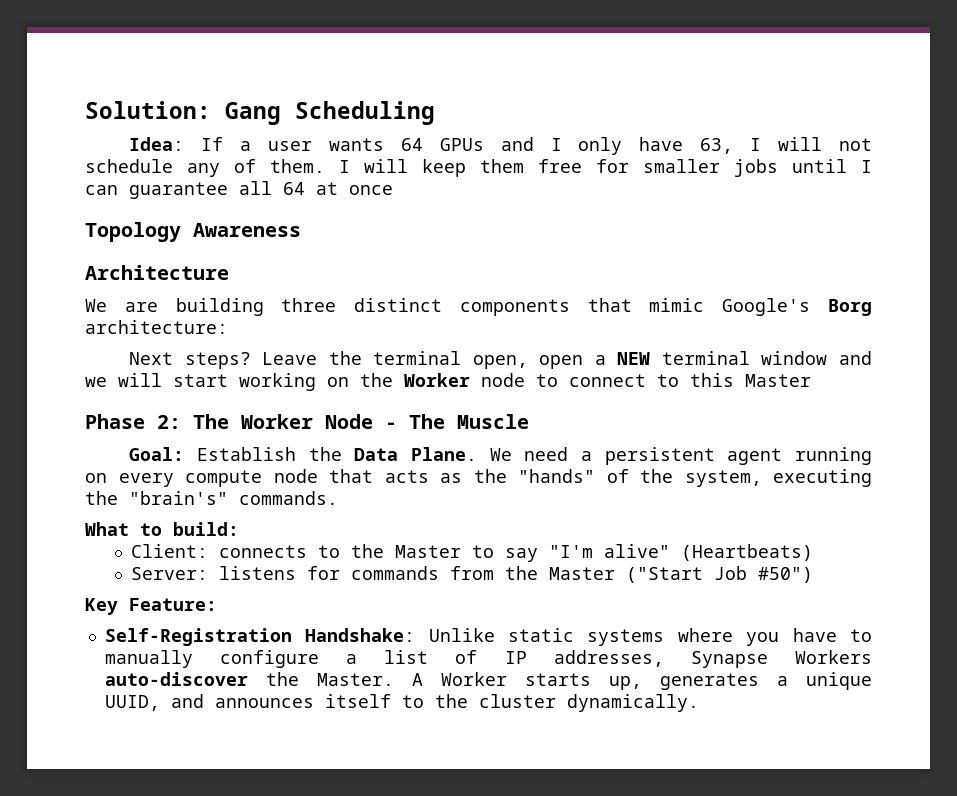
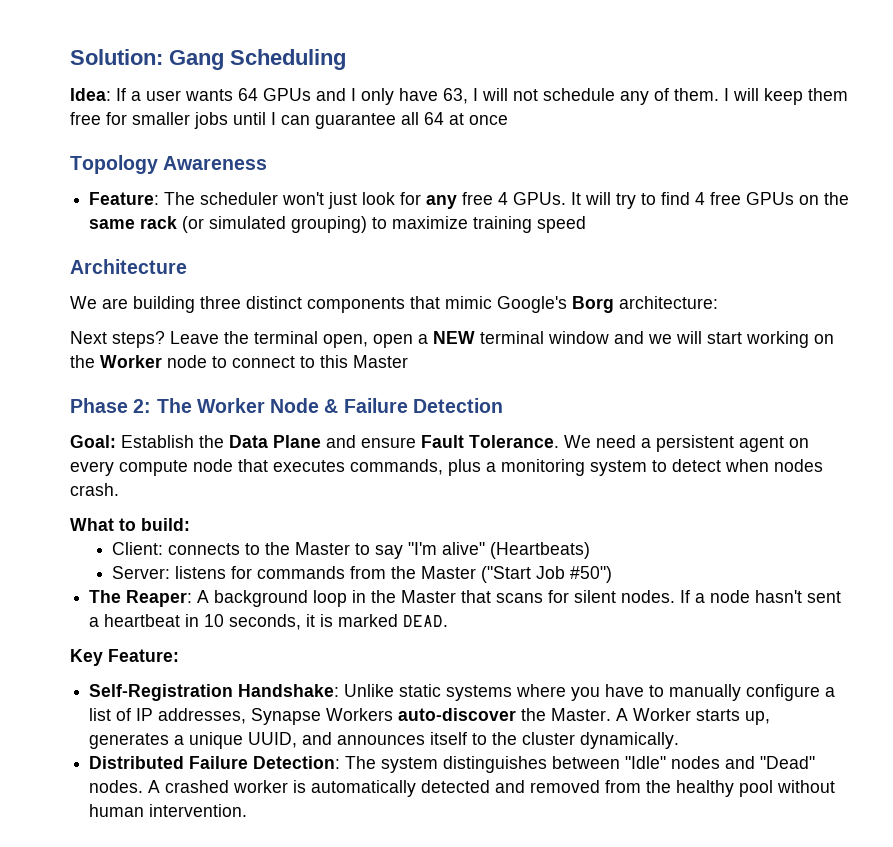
(301, 230) none -> [89,192,850,209] [89,216,587,233] // Feature: The scheduler won't just look for any free 4 GPUs. It will try to find 4 free GPUs on the same rack (or simulated grouping) to maximize training speed
[385,414,529,429] - The Muscle -> [324,398,503,413] & Failure Detection
[410,447,477,461] Plane. -> [273,435,559,448] Plane and ensure Fault Tolerance.
[794,447,872,465] running -> (784, 444) none
[384,469,872,487] [85,491,338,505] acts as the "hands" of the system, executing the "brain's" commands. -> [273,459,823,476] [70,483,119,496] executes commands, plus a monitoring system to detect when nodes crash.
(813, 575) none -> [89,590,842,607] [89,614,449,630] // The Reaper: A background loop in the Master that scans for silent nodes. If a node hasn't sent a heartbeat in 10 seconds, it is marked DEAD.
(699, 703) none -> [89,756,816,773] [89,780,836,797] [89,804,248,817] // Distributed Failure Detection: The system distinguishes between "Idle" nodes and "Dead" nodes. A crashed worker is automatically detected and removed from the healthy pool without human intervention.

